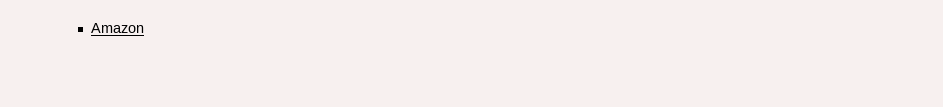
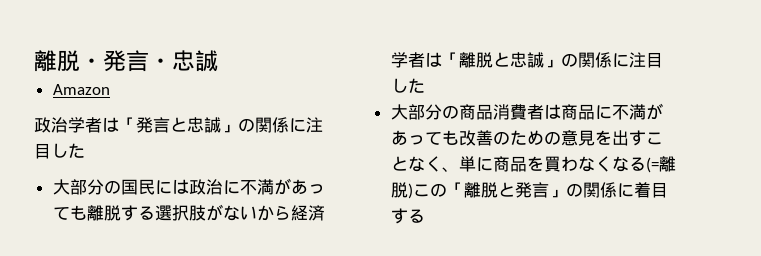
[90,23,144,33] Amazon -> [34,50,218,72] [52,84,110,95] [34,117,323,133] [34,143,85,159] [52,178,325,195] [52,204,325,221] [390,52,663,68] [390,78,425,93] [390,103,663,120] [390,130,663,146] [390,156,676,173] [390,182,668,199] [390,208,425,224] 離脱・発言・忠誠 // Amazon // 政治学者は「発言と忠誠」の関係に注目した // 大部分の国民には政治に不満があっても離脱する選択肢がないから経済学者は「離脱と忠誠」の関係に注目した // 大部分の商品消費者は商品に不満があっても改善のための意見を出すことなく、単に商品を買わなくなる(=離脱)この「離脱と発言」の関係に着目する

